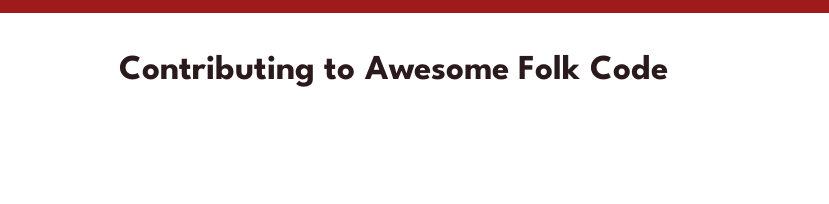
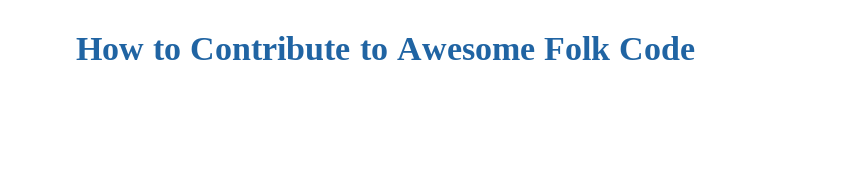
[119,54,315,87] Contributing -> [76,36,351,60] How to Contribute

